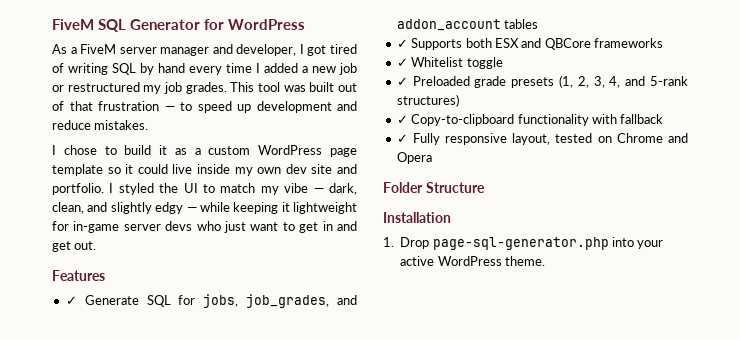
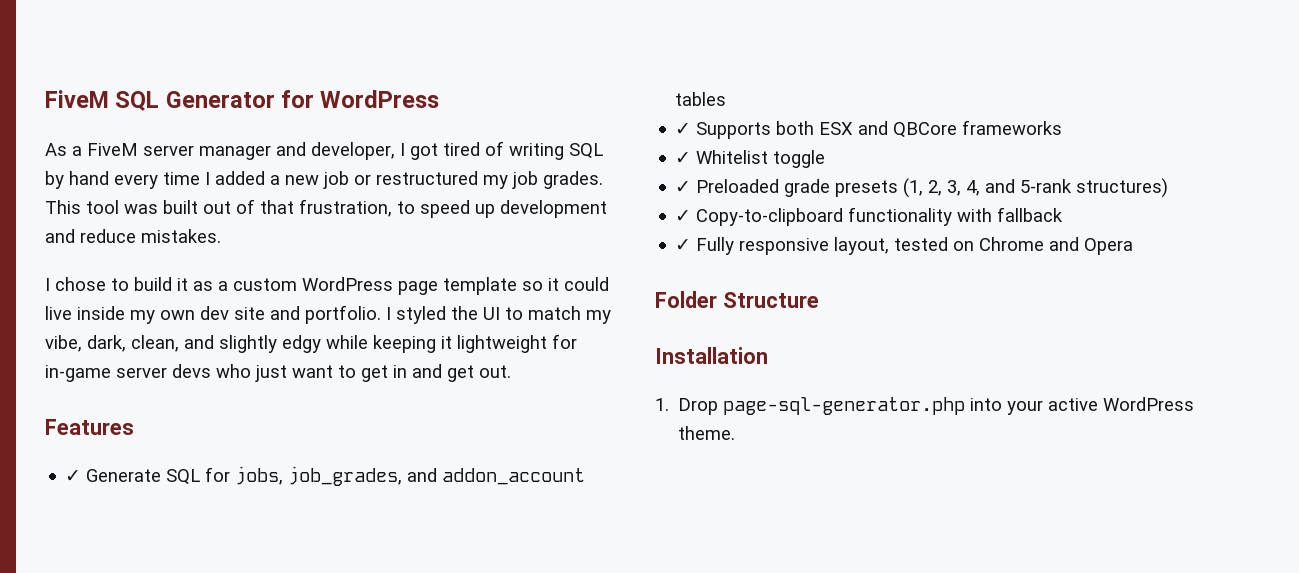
[98,101,175,111] frustration — -> [299,199,392,217] frustration,
[284,183,324,193] vibe — -> [45,335,82,352] vibe,
[186,207,197,212] — -> (321, 344) none

